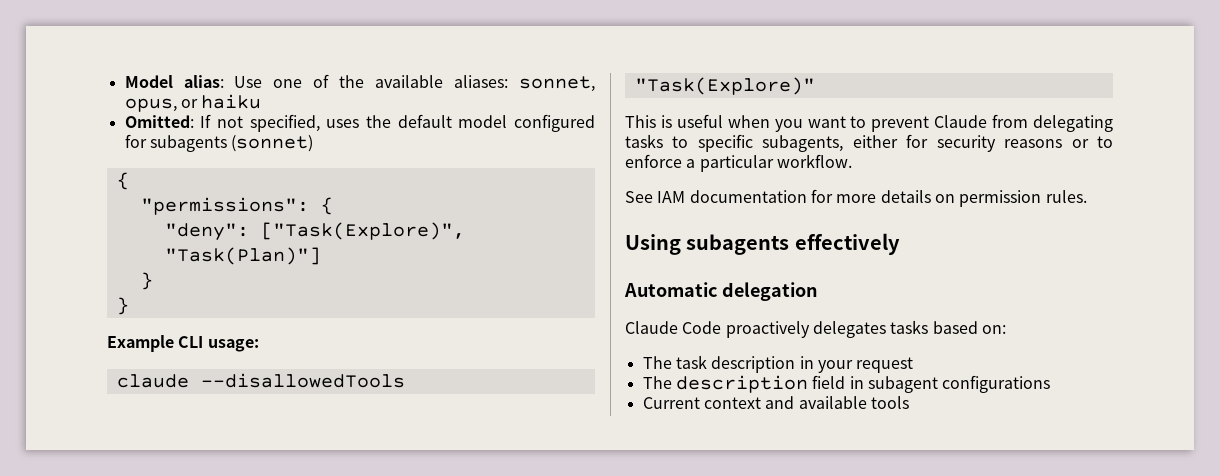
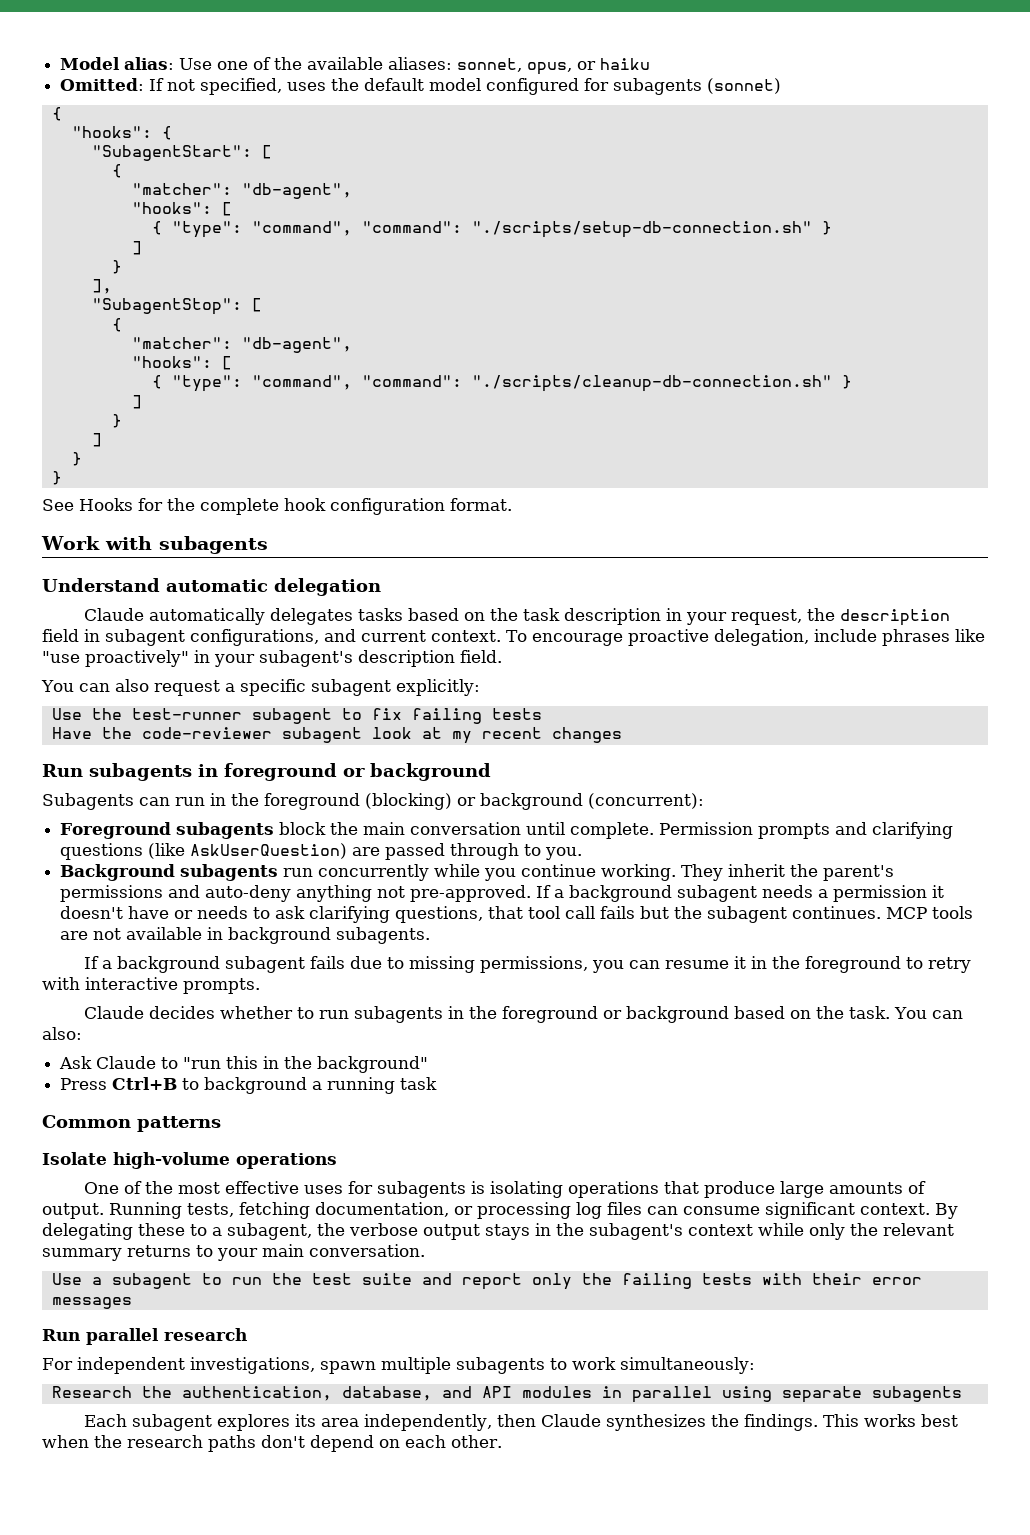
[140,197,333,215] [164,222,465,241] [164,247,321,265] [140,272,153,290] [116,297,129,315] [107,335,259,352] [116,373,405,388] [634,77,815,95] [625,114,1113,132] [625,134,1113,152] [625,154,852,172] [625,189,1087,207] [625,233,900,255] [624,282,717,297] "permissions": { // "deny": ["Task(Explore)", "Task(Plan)"] // } // } // Example CLI usage: // claude --disallowedTools "Task(Explore)" // This is useful when you want to prevent Claude from delegating tasks to specific subagents, either for security reasons or to enforce a particular workflow. // See IAM documentation for more details on permission rules. // Using subagents effectively // Automatic -> [71,126,172,140] [91,145,272,161] [111,164,122,178] [131,183,352,199] [131,202,232,216] [151,221,832,238] [131,241,142,255] [111,260,122,274] [91,279,112,294] [91,298,262,315] [111,318,122,332] [131,337,352,353] [131,356,232,370] [151,375,852,392] [131,395,142,409] [111,414,122,428] [91,433,102,447] [71,452,82,466] [51,471,62,485] [42,498,512,515] [41,536,268,554] [42,578,268,592] "hooks": { // "SubagentStart": [ // { // "matcher": "db-agent", // "hooks": [ // { "type": "command", "command": "./scripts/setup-db-connection.sh" } // ] // } // ], // "SubagentStop": [ // { // "matcher": "db-agent", // "hooks": [ // { "type": "command", "command": "./scripts/cleanup-db-connection.sh" } // ] // } // ] // } // } // See Hooks for the complete hook configuration format. // Work with subagents // Understand automatic
[682,321,810,338] Code proactively -> [149,608,266,625] automatically
[981,325,1006,334] [642,356,672,369] on: // The -> [464,608,519,621] on the
[856,357,914,373] [642,376,672,389] request // The -> [731,608,836,625] request, the
[942,375,1051,393] [642,396,909,409] configurations // Current context and available tools -> [190,629,985,646] [42,650,502,667] [41,679,480,696] [51,708,542,724] [51,727,622,744] [42,763,491,781] [42,793,704,810] [60,822,954,839] [60,843,583,860] [60,864,895,881] [60,885,945,902] [60,906,974,923] [60,927,431,944] [84,956,972,973] [42,977,260,994] [84,1006,964,1023] [42,1027,82,1040] [59,1056,429,1073] [60,1077,438,1094] [42,1115,221,1132] [42,1152,337,1169] [84,1181,927,1198] [42,1202,958,1219] [42,1223,954,1240] [42,1244,425,1261] [51,1273,922,1290] [51,1297,132,1309] [42,1328,247,1345] [42,1357,755,1374] [51,1386,962,1403] [84,1414,959,1431] [42,1435,502,1452] configurations, and current context. To encourage proactive delegation, include phrases like "use proactively" in your subagent's description field. // You can also request a specific subagent explicitly: // Use the test-runner subagent to fix failing tests // Have the code-reviewer subagent look at my recent changes // Run subagents in foreground or background // Subagents can run in the foreground (blocking) or background (concurrent): // Foreground subagents block the main conversation until complete. Permission prompts and clarifying questions (like AskUserQuestion) are passed through to you. // Background subagents run concurrently while you continue working. They inherit the parent's permissions and auto-deny anything not pre-approved. If a background subagent needs a permission it doesn't have or needs to ask clarifying questions, that tool call fails but the subagent continues. MCP tools are not available in background subagents. // If a background subagent fails due to missing permissions, you can resume it in the foreground to retry with interactive prompts. // Claude decides whether to run subagents in the foreground or background based on the task. You can also: // Ask Claude to "run this in the background" // Press Ctrl+B to background a running task // Common patterns // Isolate high-volume operations // One of the most effective uses for subagents is isolating operations that produce large amounts of output. Running tests, fetching documentation, or processing log files can consume significant context. By delegating these to a subagent, the verbose output stays in the subagent's context while only the relevant summary returns to your main conversation. // Use a subagent to run the test suite and report only the failing tests with their error messages // Run parallel research // For independent investigations, spawn multiple subagents to work simultaneously: // Research the authentication, database, and API modules in parallel using separate subagents // Each subagent explores its area independently, then Claude synthesizes the findings. This works best when the research paths don't depend on each other.

